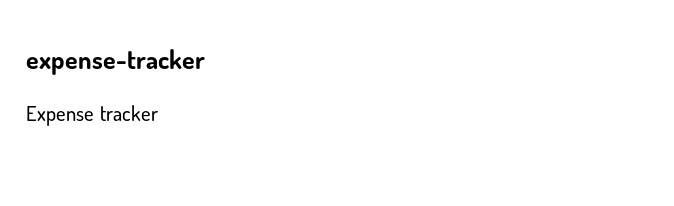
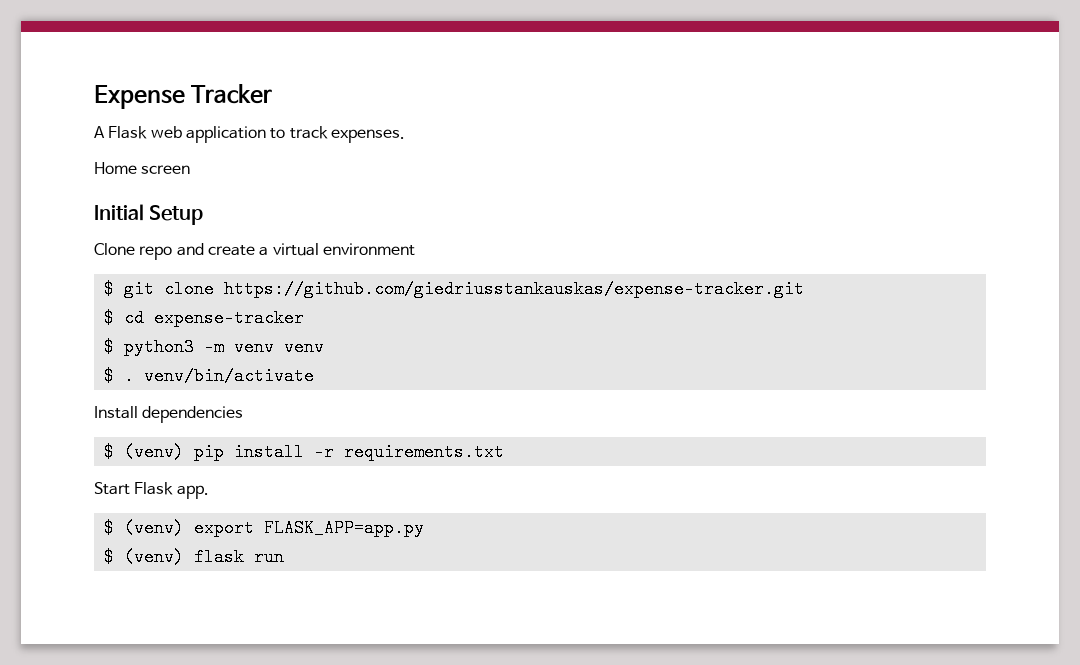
[26,49,205,75] [26,105,158,126] expense-tracker // Expense tracker -> [94,84,273,109] [94,126,405,143] [94,162,191,174] [94,204,204,225] [94,243,415,260] [103,280,804,298] [103,309,304,327] [103,338,324,356] [103,367,314,385] [94,406,244,423] [103,443,504,461] [94,482,209,499] [103,519,424,537] [103,548,284,566] Expense Tracker // A Flask web application to track expenses. // Home screen // Initial Setup // Clone repo and create a virtual environment // $ git clone https://github.com/giedriusstankauskas/expense-tracker.git // $ cd expense-tracker // $ python3 -m venv venv // $ . venv/bin/activate // Install dependencies // $ (venv) pip install -r requirements.txt // Start Flask app. // $ (venv) export FLASK_APP=app.py // $ (venv) flask run

